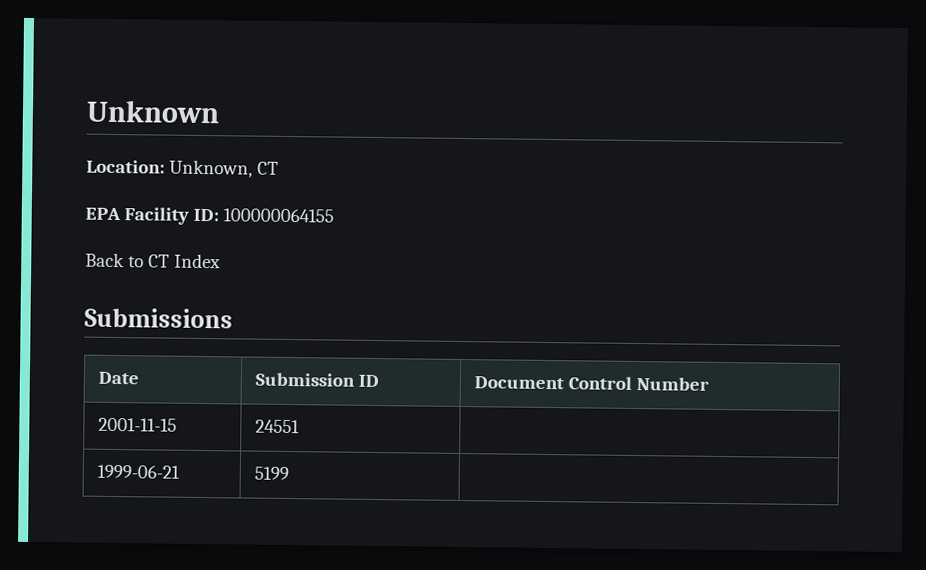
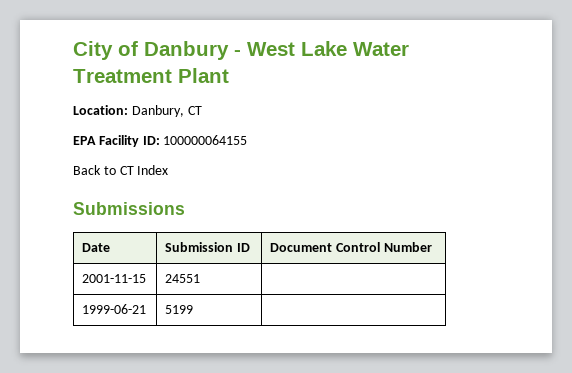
[86,99,220,124] Unknown -> [73,41,409,60] [73,68,229,83] City of Danbury - West Lake Water Treatment Plant
[169,159,254,178] Unknown, -> [131,105,184,117] Danbury,

